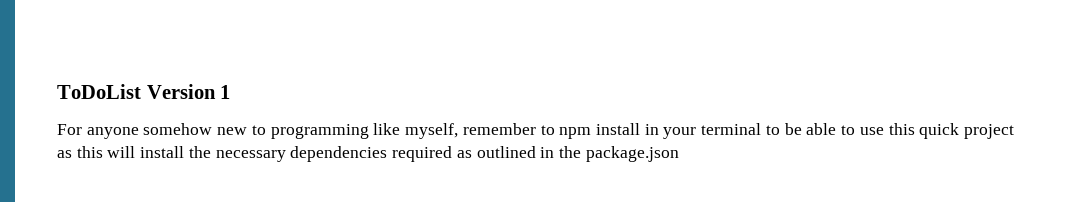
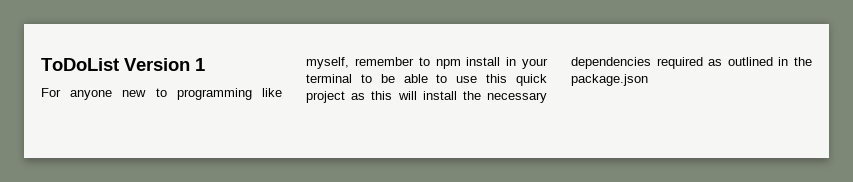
[143,123,213,135] somehow -> (113, 95) none

